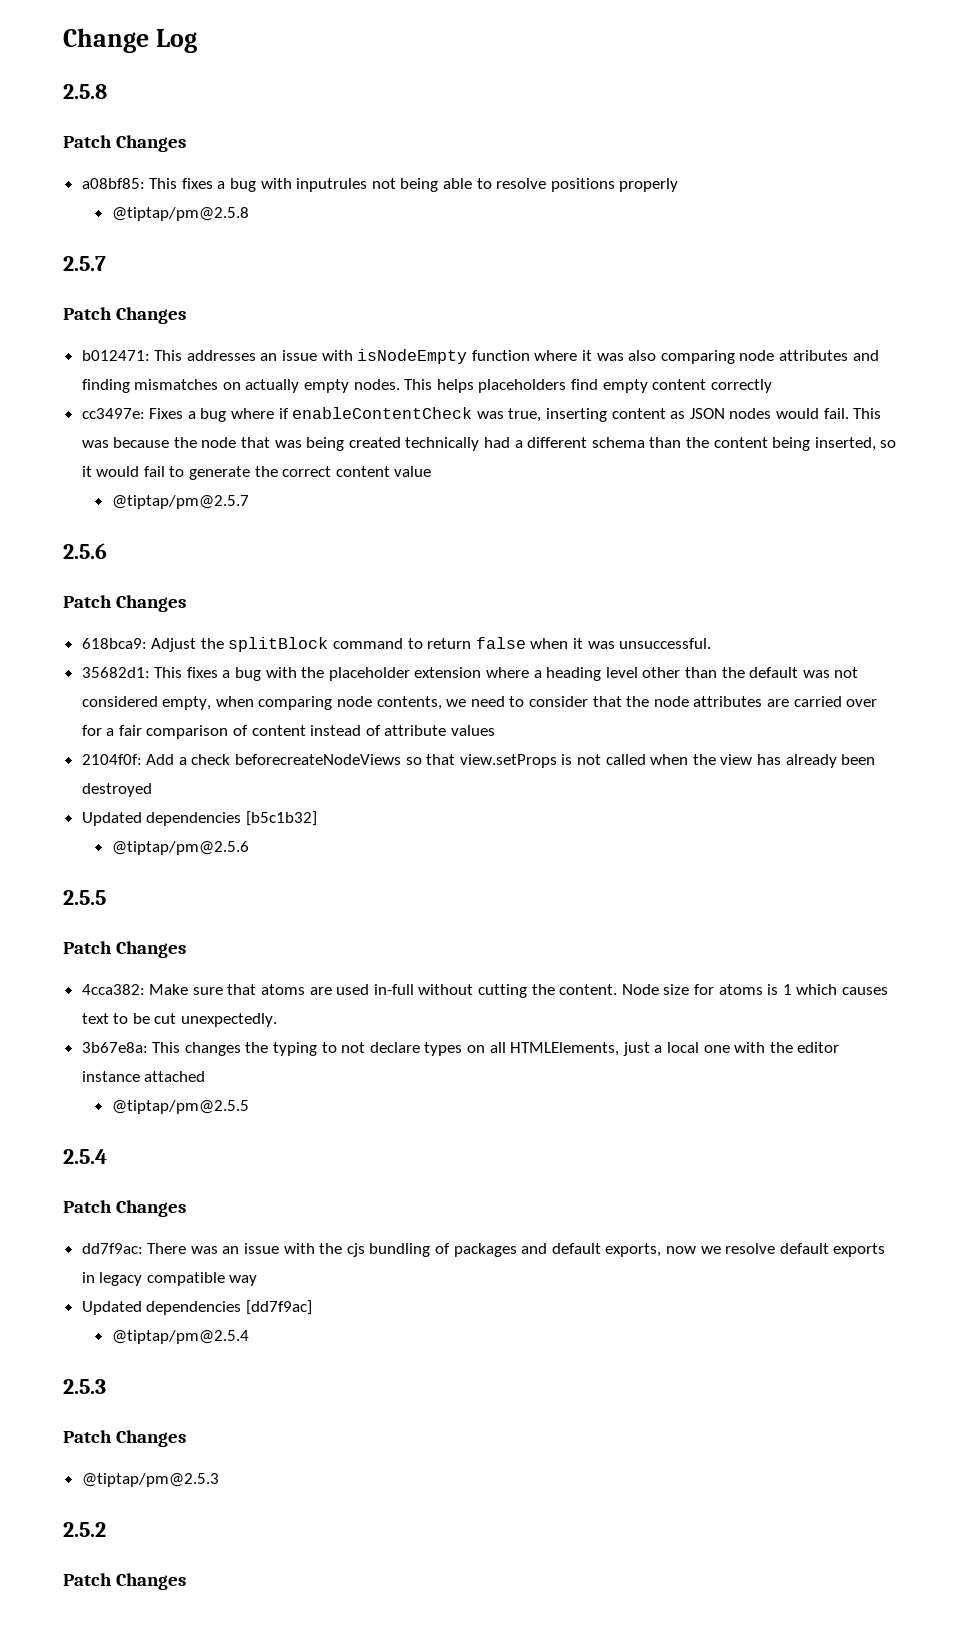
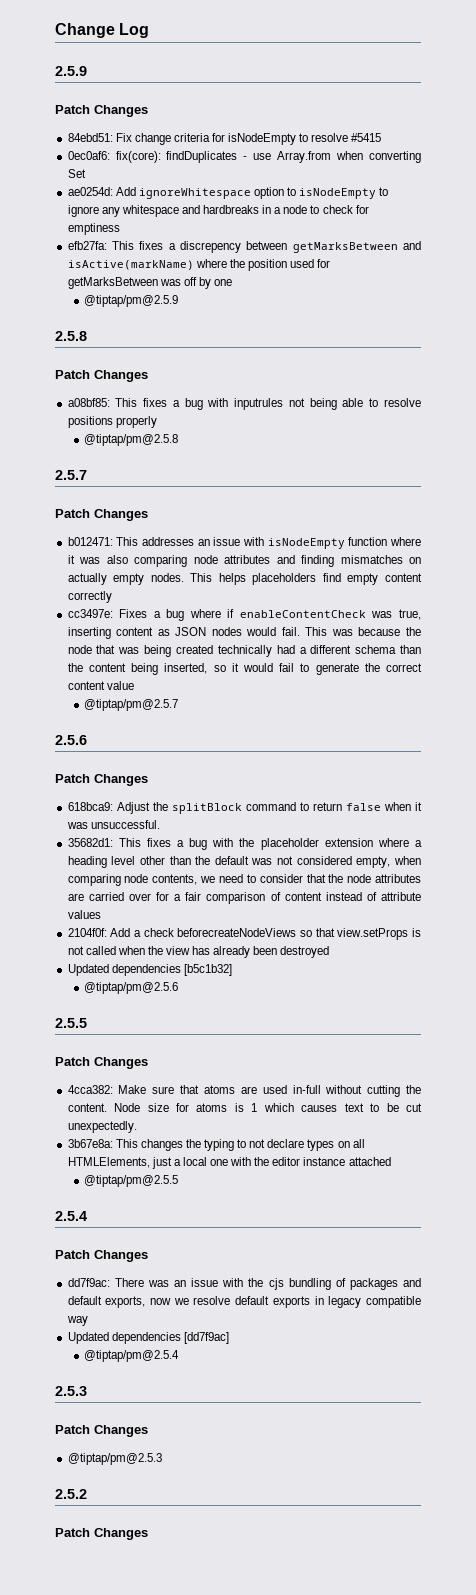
(197, 41) none -> [55,66,87,76] [55,105,148,117] [67,133,382,145] [67,151,421,163] [67,169,86,178] [67,187,389,199] [67,205,369,217] [67,223,120,235] [67,241,421,253] [67,259,331,271] [67,277,233,289] [83,295,178,307] // 2.5.9 // Patch Changes // 84ebd51: Fix change criteria for isNodeEmpty to resolve #5415 // 0ec0af6: fix(core): findDuplicates - use Array.from when converting Set // ae0254d: Add ignoreWhitespace option to isNodeEmpty to ignore any whitespace and hardbreaks in a node to check for emptiness // efb27fa: This fixes a discrepency between getMarksBetween and isActive(markName) where the position used for getMarksBetween was off by one // @tiptap/pm@2.5.9

